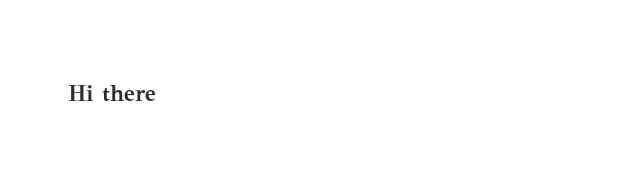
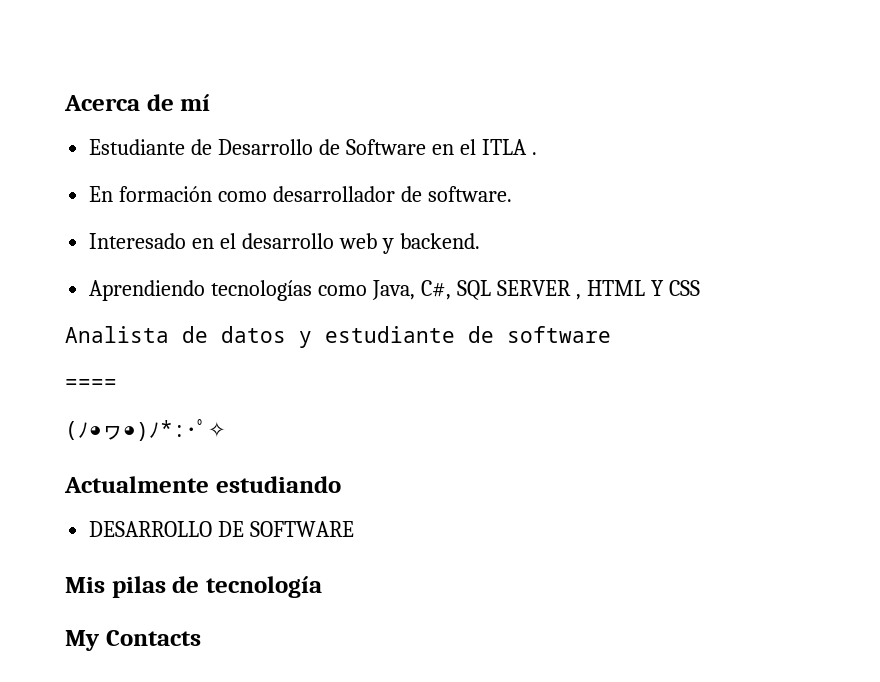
[68,85,156,102] Hi there -> [64,94,211,111] [89,139,537,155] [89,186,512,202] [89,233,480,254] [89,280,700,301] [65,326,611,348] [65,379,117,390] [65,419,226,441] [64,476,341,493] [89,521,355,537] [65,576,322,598] [65,630,201,651] Acerca de mí // Estudiante de Desarrollo de Software en el ITLA . // En formación como desarrollador de software. // Interesado en el desarrollo web y backend. // Aprendiendo tecnologías como Java, C#, SQL SERVER , HTML Y CSS // Analista de datos y estudiante de software // ==== // (ﾉ◕ヮ◕)ﾉ*:･ﾟ✧ // Actualmente estudiando // DESARROLLO DE SOFTWARE // Mis pilas de tecnología // My Contacts

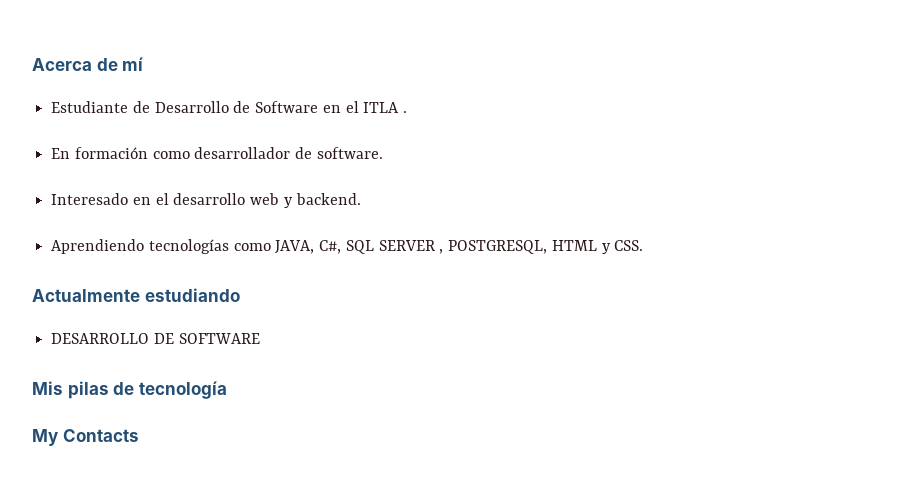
[372,280,416,300] Java, -> [275,240,315,254] JAVA,
[586,280,700,296] [65,326,611,348] [65,379,117,390] [65,419,226,441] HTML Y CSS // Analista de datos y estudiante de software // ==== // (ﾉ◕ヮ◕)ﾉ*:･ﾟ✧ -> [448,240,644,254] POSTGRESQL, HTML y CSS.

